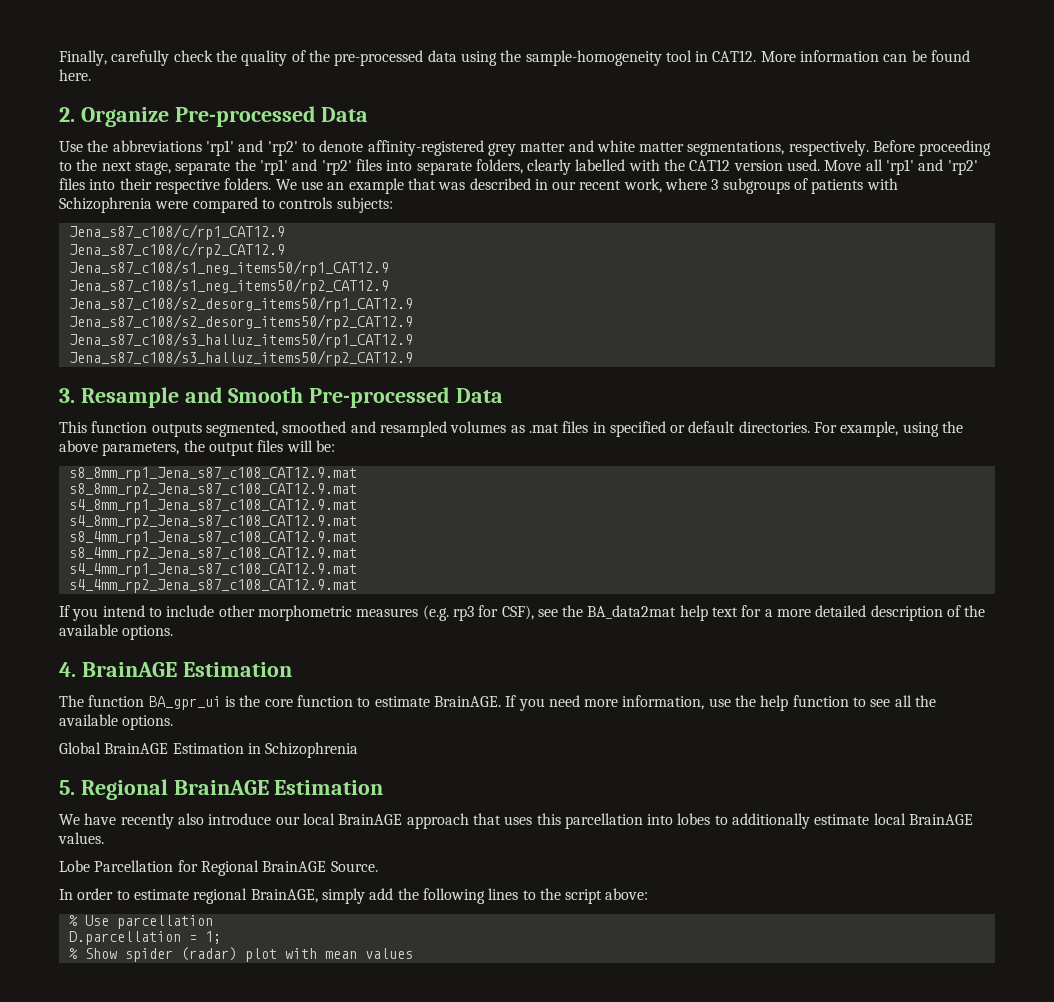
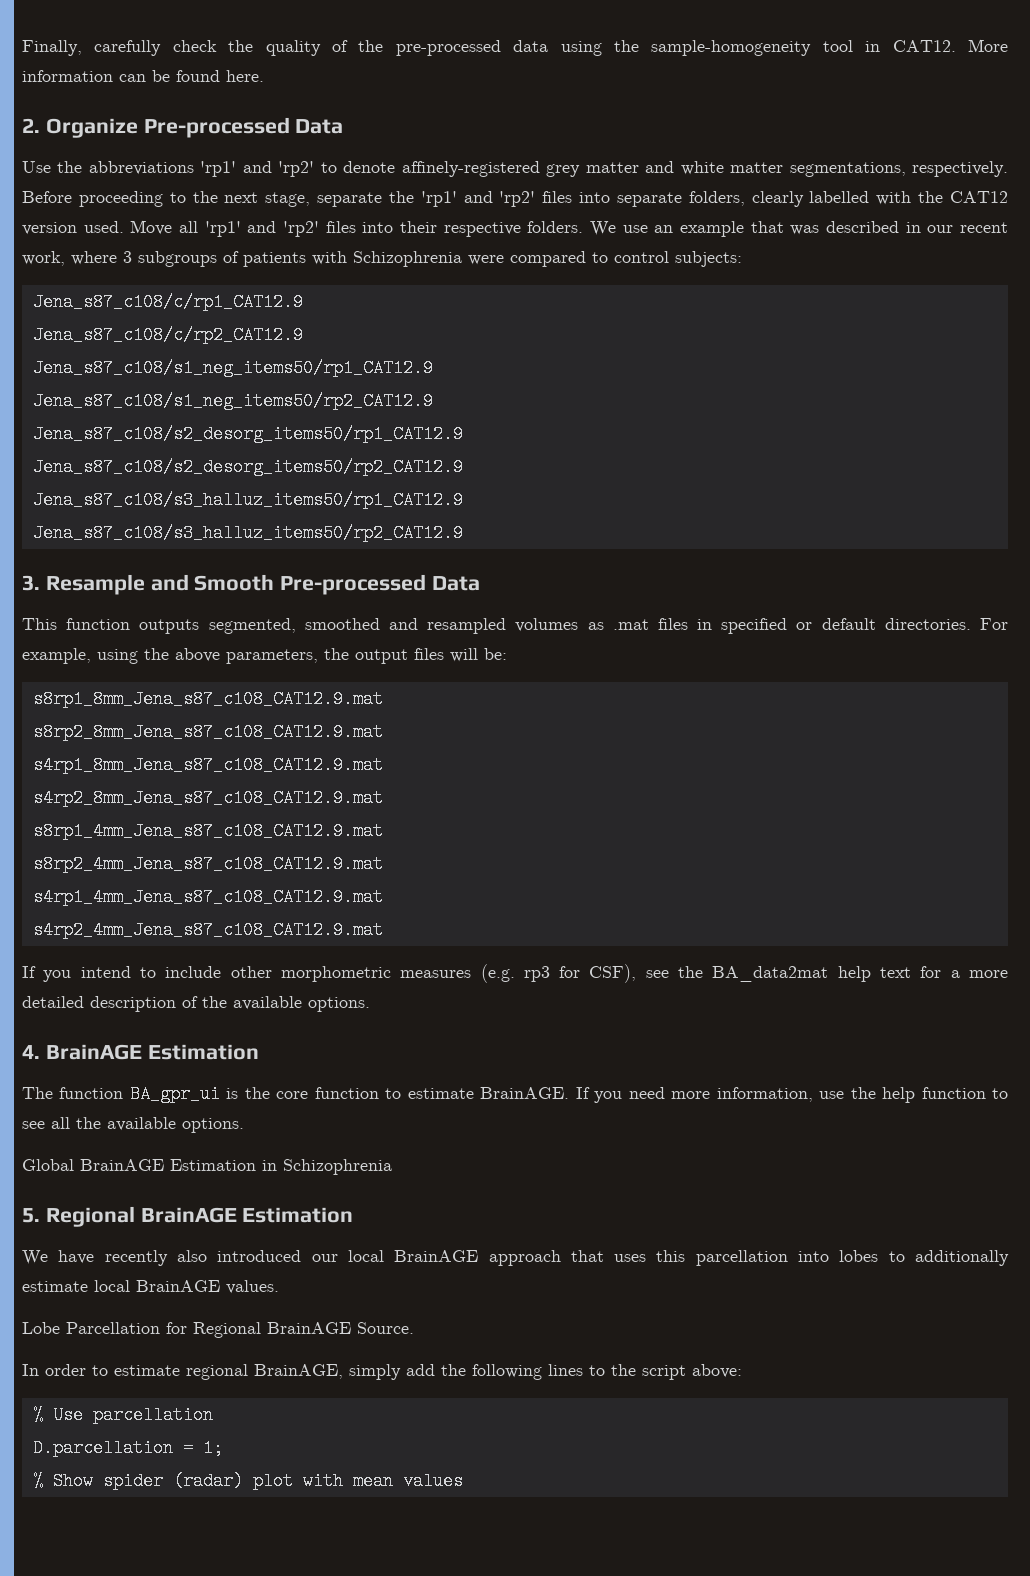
[367,140,484,156] affinity-registered -> [401,161,540,177] affinely-registered
[279,197,333,209] controls -> [614,251,669,263] control
[68,467,357,481] [68,483,357,497] [68,499,357,513] [68,515,357,529] [68,531,357,545] [68,547,357,561] [68,563,357,577] [68,579,357,593] s8_8mm_rp1_Jena_s87_c108_CAT12.9.mat // s8_8mm_rp2_Jena_s87_c108_CAT12.9.mat // s4_8mm_rp1_Jena_s87_c108_CAT12.9.mat // s4_8mm_rp2_Jena_s87_c108_CAT12.9.mat // s8_4mm_rp1_Jena_s87_c108_CAT12.9.mat // s8_4mm_rp2_Jena_s87_c108_CAT12.9.mat // s4_4mm_rp1_Jena_s87_c108_CAT12.9.mat // s4_4mm_rp2_Jena_s87_c108_CAT12.9.mat -> [32,690,383,708] [32,723,383,741] [32,756,383,774] [32,789,383,807] [32,822,383,840] [32,855,383,873] [32,888,383,906] [32,921,383,939] s8rp1_8mm_Jena_s87_c108_CAT12.9.mat // s8rp2_8mm_Jena_s87_c108_CAT12.9.mat // s4rp1_8mm_Jena_s87_c108_CAT12.9.mat // s4rp2_8mm_Jena_s87_c108_CAT12.9.mat // s8rp1_4mm_Jena_s87_c108_CAT12.9.mat // s8rp2_4mm_Jena_s87_c108_CAT12.9.mat // s4rp1_4mm_Jena_s87_c108_CAT12.9.mat // s4rp2_4mm_Jena_s87_c108_CAT12.9.mat
[208,813,272,825] introduce -> [217,1250,302,1262] introduced

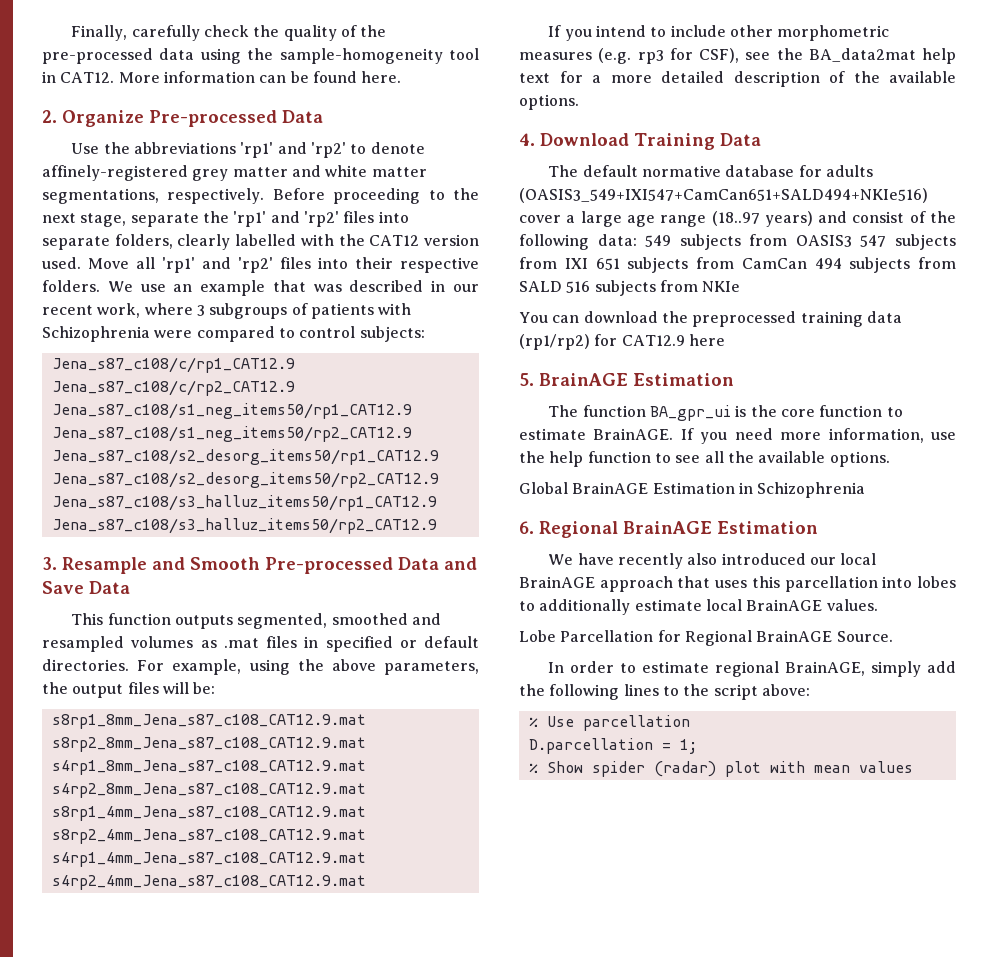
(481, 583) none -> [444,557,477,570] [42,581,130,594] and Save Data
(40, 1052) none -> [540,133,761,150] [548,165,873,177] [519,188,928,203] [519,211,957,227] [519,234,956,250] [519,257,956,273] [519,280,741,296] [519,311,902,327] [519,334,725,350] [519,373,534,386] Download Training Data // The default normative database for adults (OASIS3_549+IXI547+CamCan651+SALD494+NKIe516) cover a large age range (18..97 years) and consist of the following data: 549 subjects from OASIS3 547 subjects from IXI 651 subjects from CamCan 494 subjects from SALD 516 subjects from NKIe // You can download the preprocessed training data (rp1/rp2) for CAT12.9 here // 5.
[22,1208,40,1223] 5. -> [519,521,534,534] 6.

